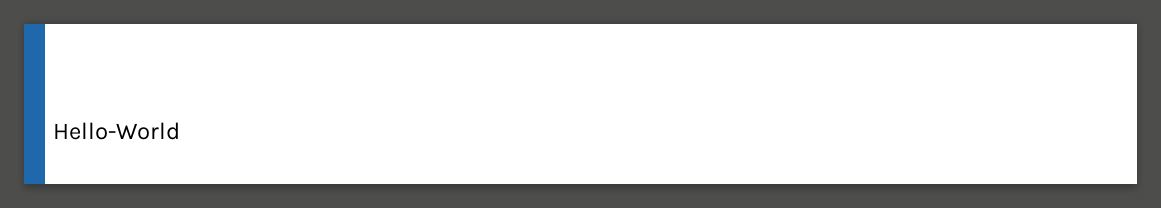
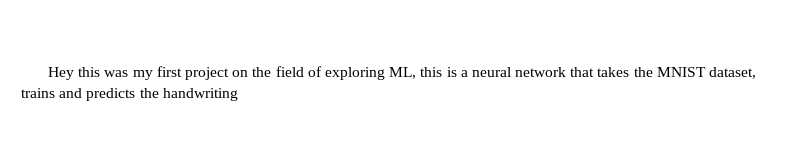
[53,122,180,140] Hello-World -> [48,66,756,80] [21,88,238,101] Hey this was my first project on the field of exploring ML, this is a neural network that takes the MNIST dataset, trains and predicts the handwriting

